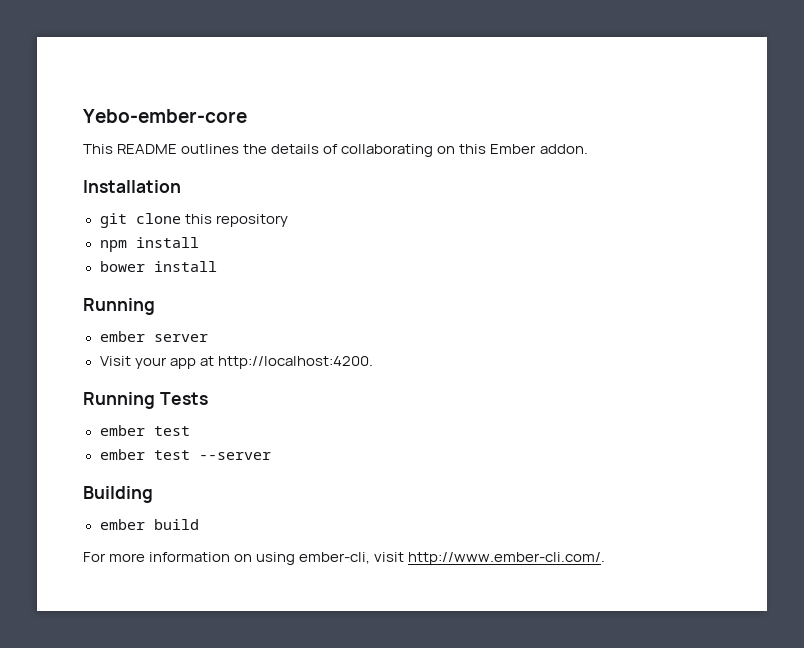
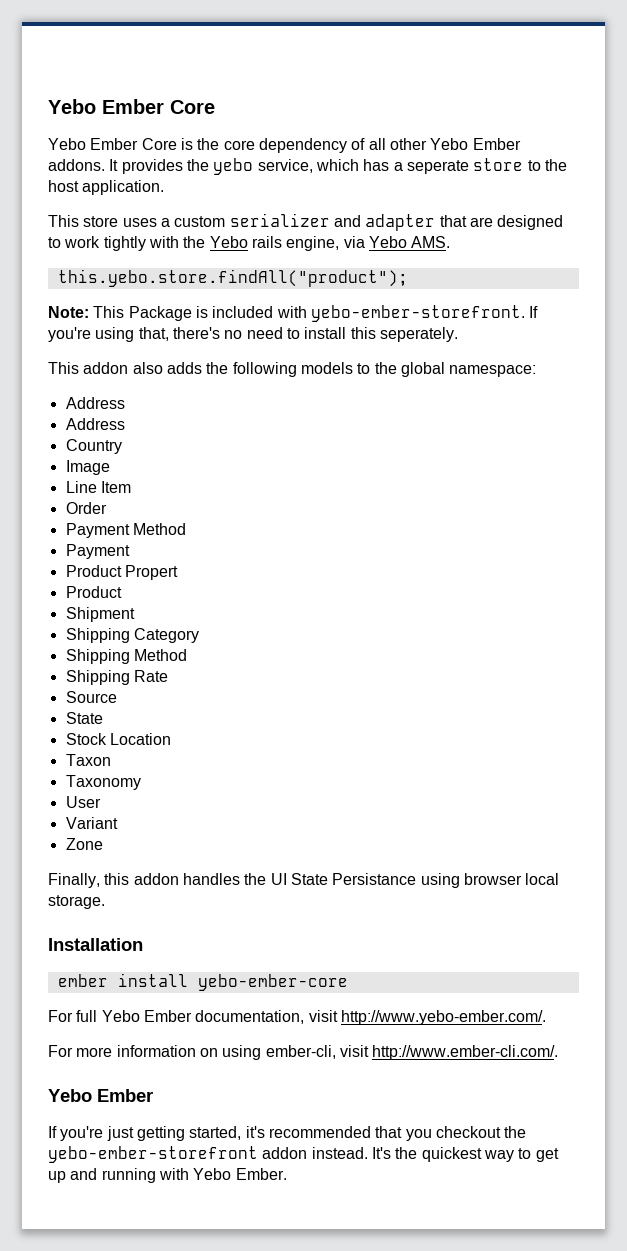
[83,109,247,123] [83,144,588,157] [83,180,181,193] [99,213,288,228] [99,237,199,252] [99,261,217,272] [83,298,155,315] [99,331,208,342] [99,356,373,369] [83,392,208,409] [99,425,190,436] [99,449,271,460] [83,486,153,503] [99,519,199,530] Yebo-ember-core // This README outlines the details of collaborating on this Ember addon. // Installation // git clone this repository // npm install // bower install // Running // ember server // Visit your app at http://localhost:4200. // Running Tests // ember test // ember test --server // Building // ember build -> [48,99,215,114] [48,138,521,153] [48,158,567,175] [48,180,165,195] [48,213,564,231] [48,236,451,251] [57,269,408,287] [48,305,539,322] [48,327,458,342] [48,362,537,377] [65,397,125,409] [65,418,125,430] [65,439,122,454] [65,460,110,475] [65,481,131,493] [65,502,107,514] [65,523,186,538] [65,544,130,559] [65,565,178,580] [65,586,122,598] [65,607,135,622] [65,628,199,643] [65,649,187,664] [65,670,168,685] [65,691,117,703] [65,712,103,724] [65,733,171,745] [65,754,111,766] [65,775,141,790] [65,796,101,808] [65,817,118,829] [65,838,103,850] [48,873,560,888] [48,895,105,909] [48,938,143,951] [57,973,348,991] [48,1010,546,1025] Yebo Ember Core // Yebo Ember Core is the core dependency of all other Yebo Ember addons. It provides the yebo service, which has a seperate store to the host application. // This store uses a custom serializer and adapter that are designed to work tightly with the Yebo rails engine, via Yebo AMS. // this.yebo.store.findAll("product"); // Note: This Package is included with yebo-ember-storefront. If you're using that, there's no need to install this seperately. // This addon also adds the following models to the global namespace: // Address // Address // Country // Image // Line Item // Order // Payment Method // Payment // Product Propert // Product // Shipment // Shipping Category // Shipping Method // Shipping Rate // Source // State // Stock Location // Taxon // Taxonomy // User // Variant // Zone // Finally, this addon handles the UI State Persistance using browser local storage. // Installation // ember install yebo-ember-core // For full Yebo Ember documentation, visit http://www.yebo-ember.com/.
(606, 558) none -> [48,1089,153,1102] [48,1126,527,1141] [48,1146,559,1163] [48,1168,287,1183] // Yebo Ember // If you're just getting started, it's recommended that you checkout the yebo-ember-storefront addon instead. It's the quickest way to get up and running with Yebo Ember.

